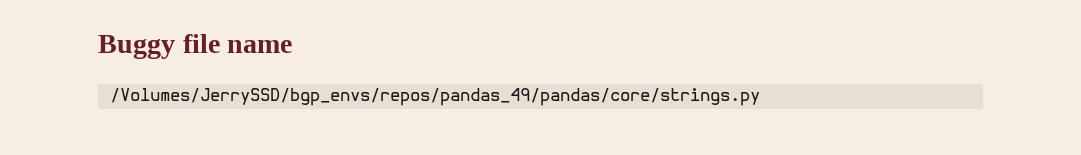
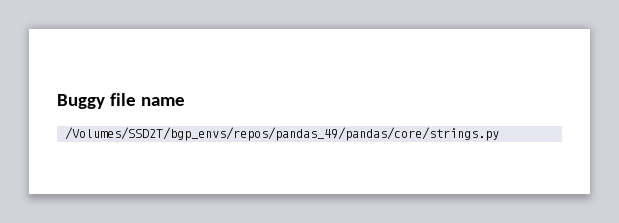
[110,88,760,106] /Volumes/JerrySSD/bgp_envs/repos/pandas_49/pandas/core/strings.py -> [65,127,500,141] /Volumes/SSD2T/bgp_envs/repos/pandas_49/pandas/core/strings.py

